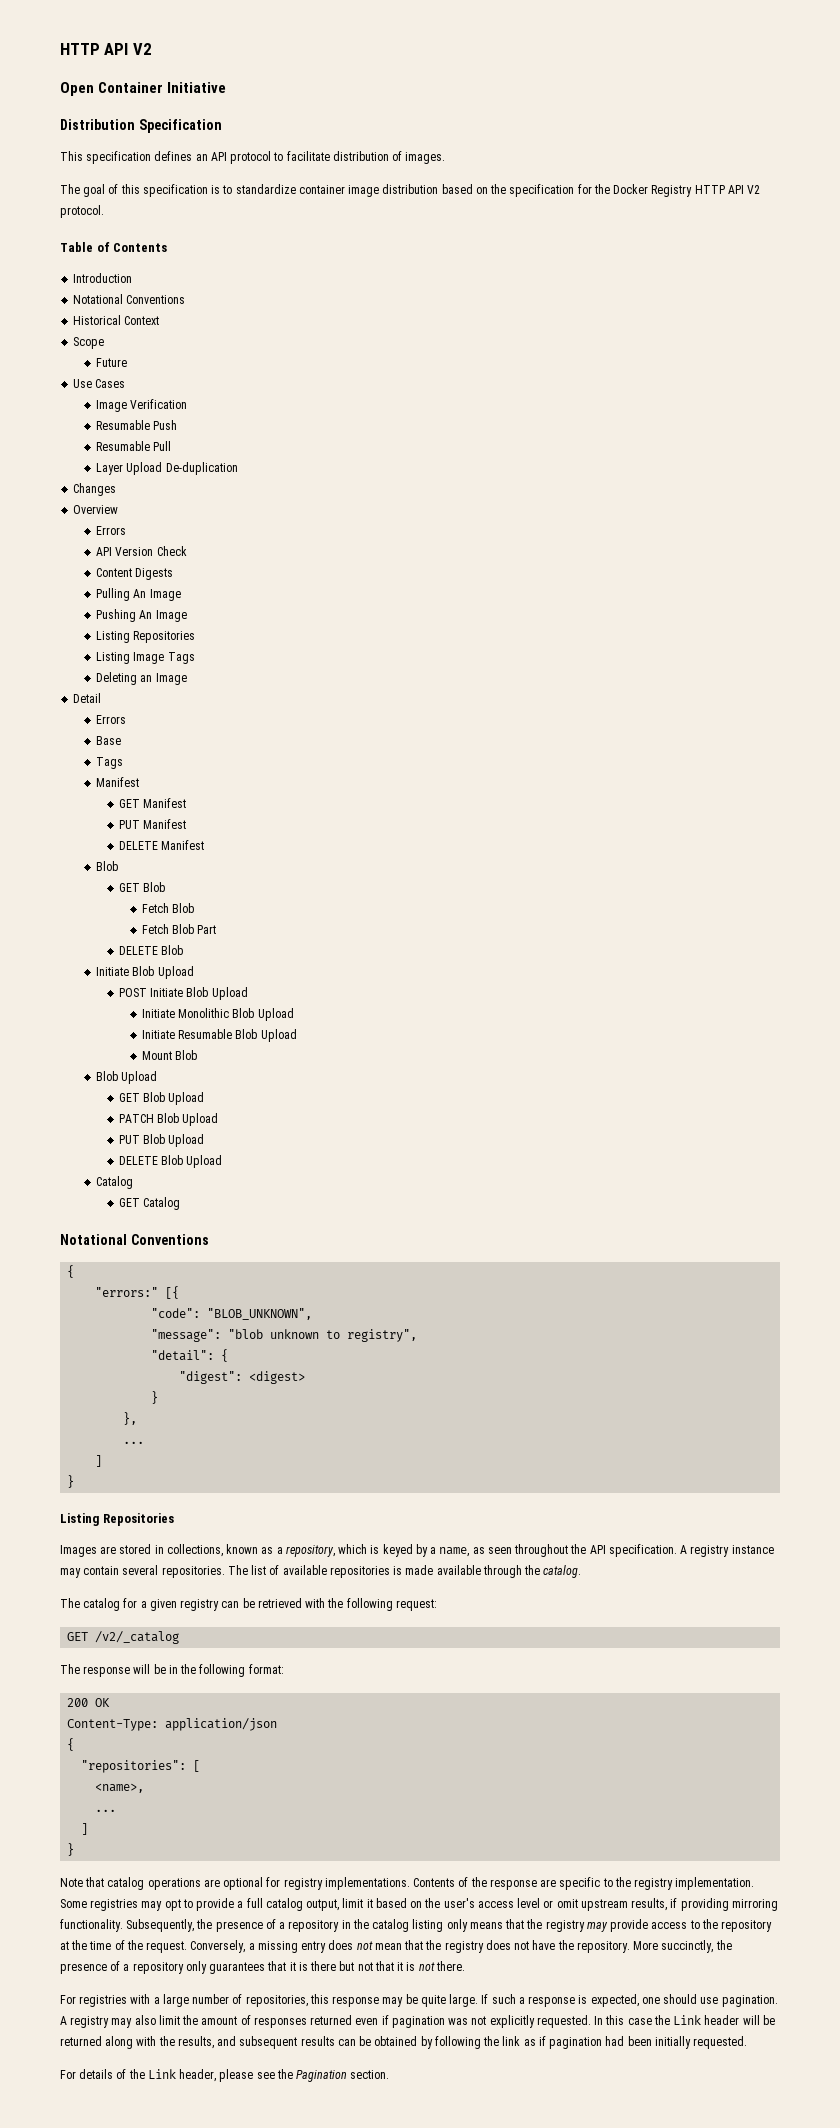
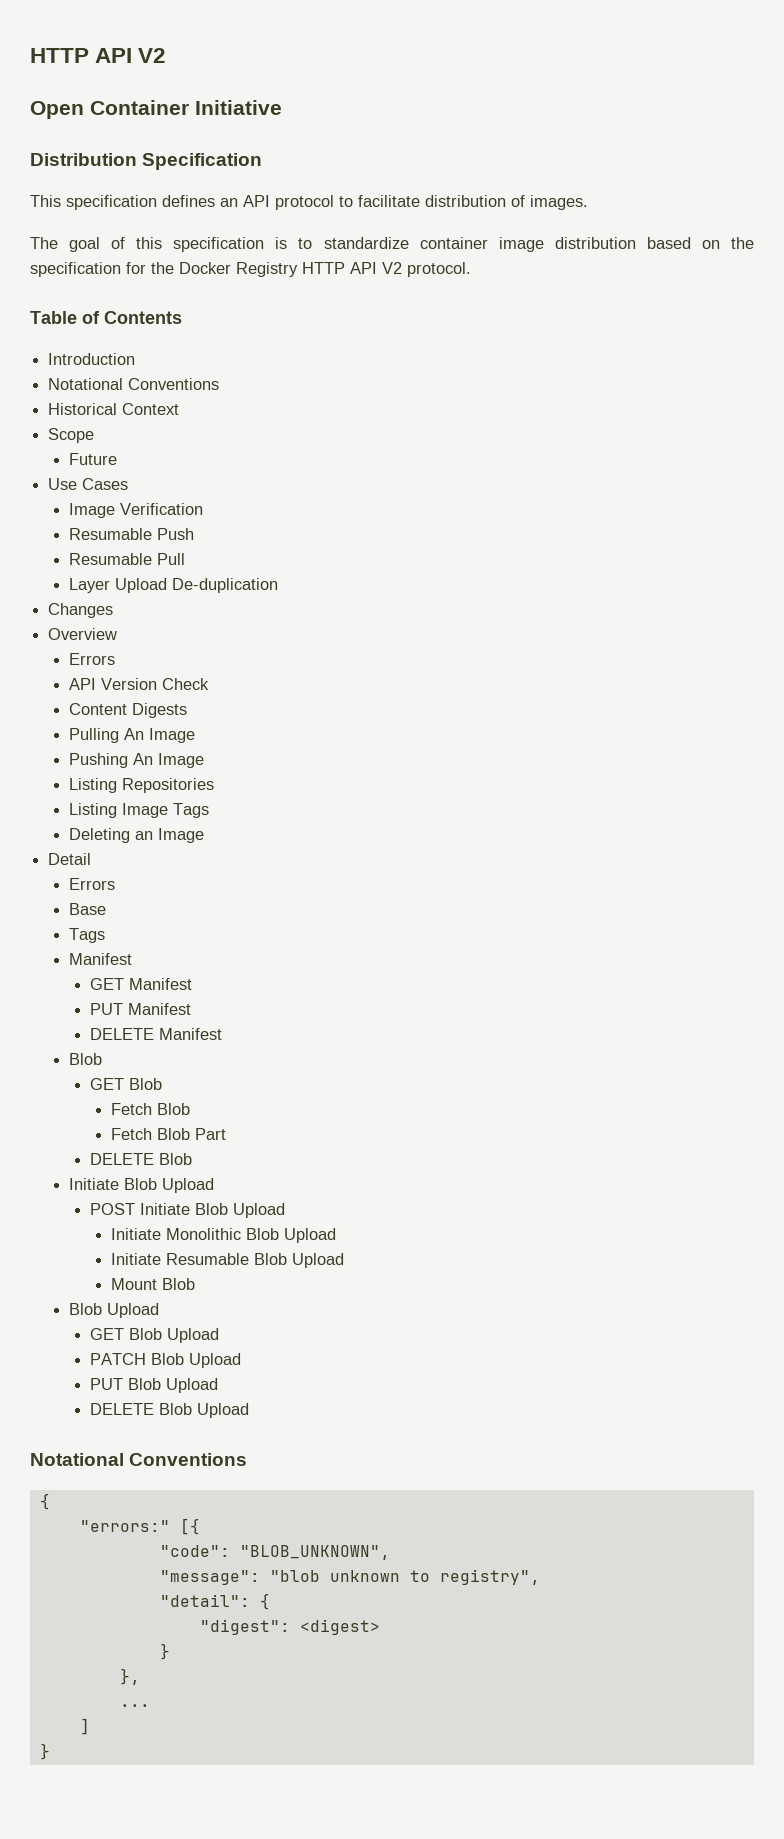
[96,1176,134,1189] [118,1197,181,1210] // Catalog // GET Catalog -> (249, 1410) none
[60,1513,174,1526] [60,1544,774,1557] [60,1565,582,1578] [60,1598,437,1611] [67,1631,180,1644] [60,1664,284,1677] [67,1698,111,1707] [67,1718,278,1731] [67,1738,75,1751] [81,1760,201,1773] [95,1783,145,1793] [95,1809,117,1812] [81,1823,89,1835] [67,1843,75,1856] [60,1877,755,1890] [60,1898,778,1911] [60,1919,773,1932] [60,1940,732,1953] [60,1961,465,1974] [60,1994,778,2007] [60,2015,775,2028] [60,2036,748,2049] [60,2069,390,2082] // Listing Repositories // Images are stored in collections, known as a repository, which is keyed by a name, as seen throughout the API specification. A registry instance may contain several repositories. The list of available repositories is made available through the catalog. // The catalog for a given registry can be retrieved with the following request: // GET /v2/_catalog // The response will be in the following format: // 200 OK // Content-Type: application/json // { // "repositories": [ // <name>, // ... // ] // } // Note that catalog operations are optional for registry implementations. Contents of the response are specific to the registry implementation. Some registries may opt to provide a full catalog output, limit it based on the user's access level or omit upstream results, if providing mirroring functionality. Subsequently, the presence of a repository in the catalog listing only means that the registry may provide access to the repository at the time of the request. Conversely, a missing entry does not mean that the registry does not have the repository. More succinctly, the presence of a repository only guarantees that it is there but not that it is not there. // For registries with a large number of repositories, this response may be quite large. If such a response is expected, one should use pagination. A registry may also limit the amount of responses returned even if pagination was not explicitly requested. In this case the Link header will be returned along with the results, and subsequent results can be obtained by following the link as if pagination had been initially requested. // For details of the Link header, please see the Pagination section. -> (50, 1751) none

